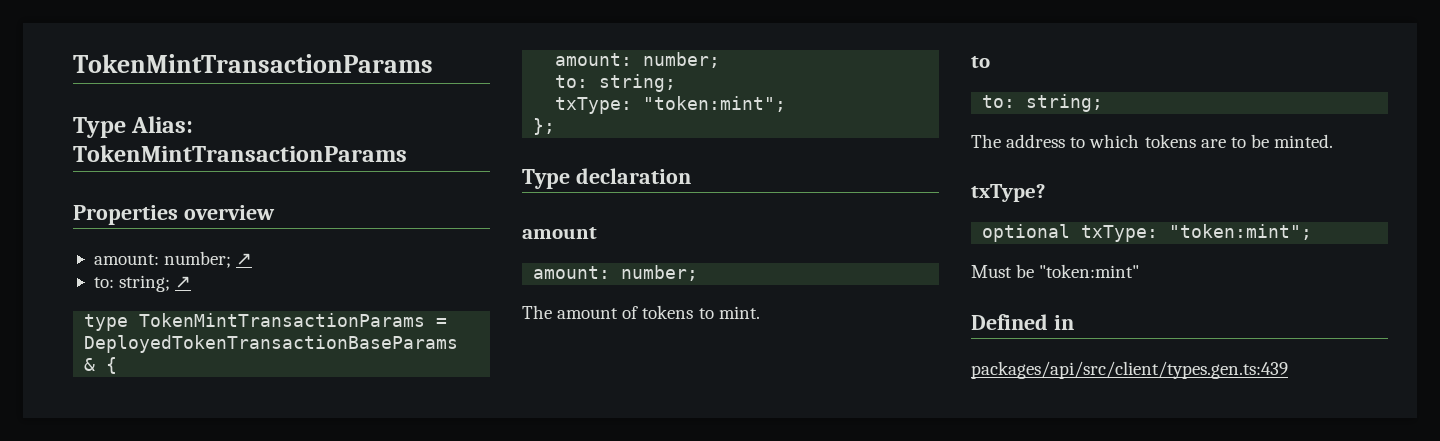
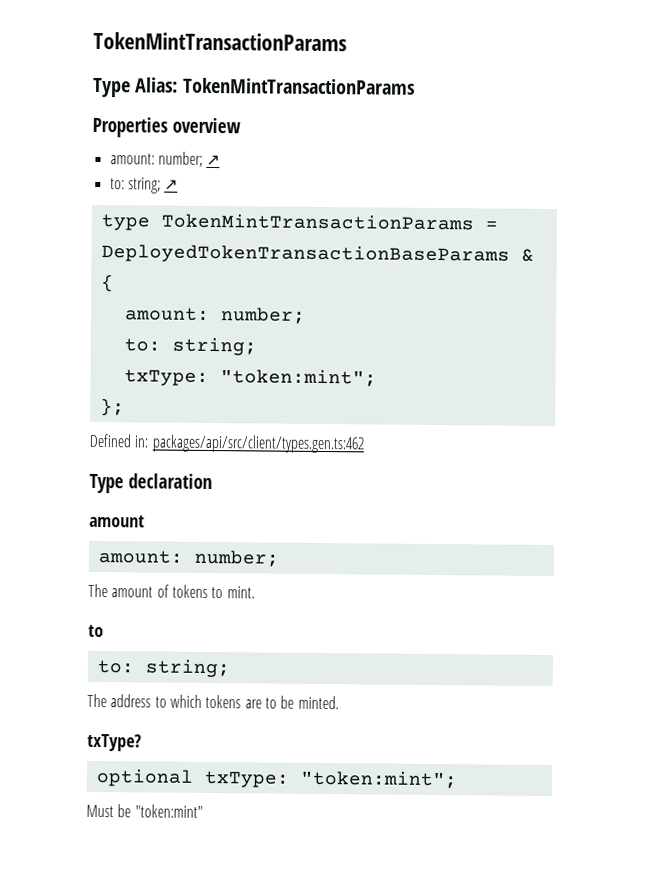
(556, 126) none -> [89,433,364,454] // Defined in: packages/api/src/client/types.gen.ts:462
[971,314,1074,330] [971,361,1288,379] // Defined in // packages/api/src/client/types.gen.ts:439 -> (203, 811) none

